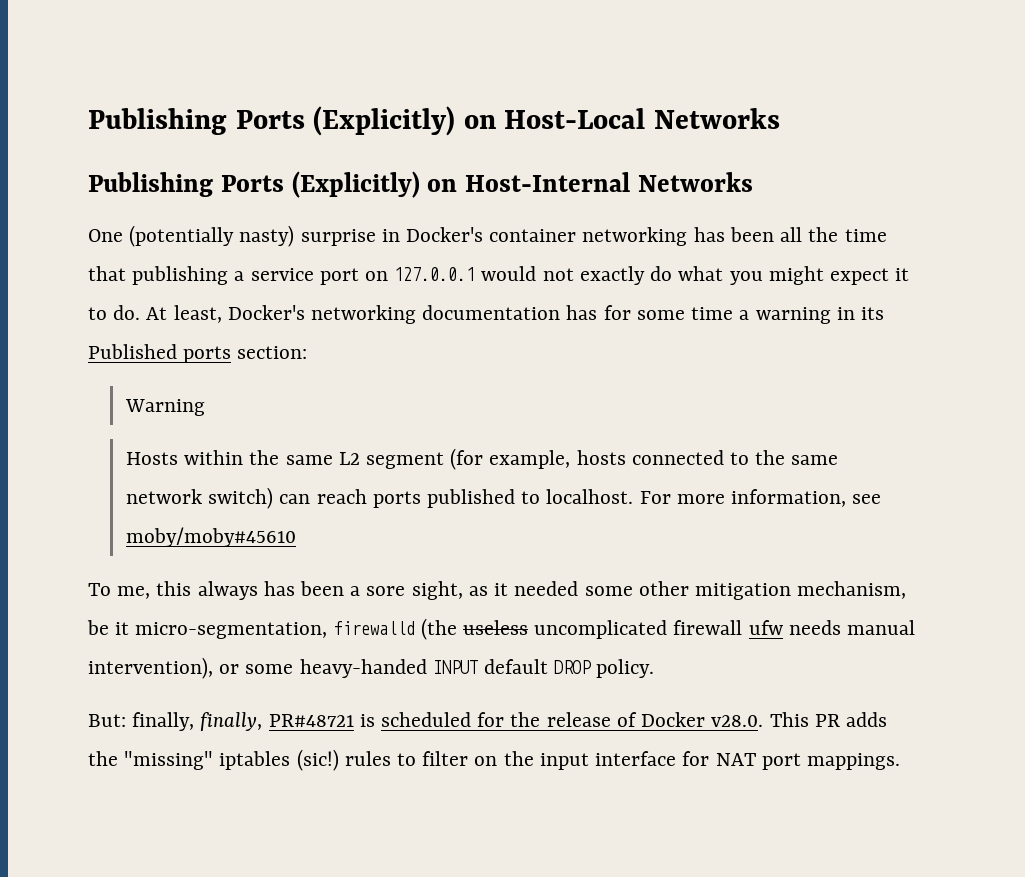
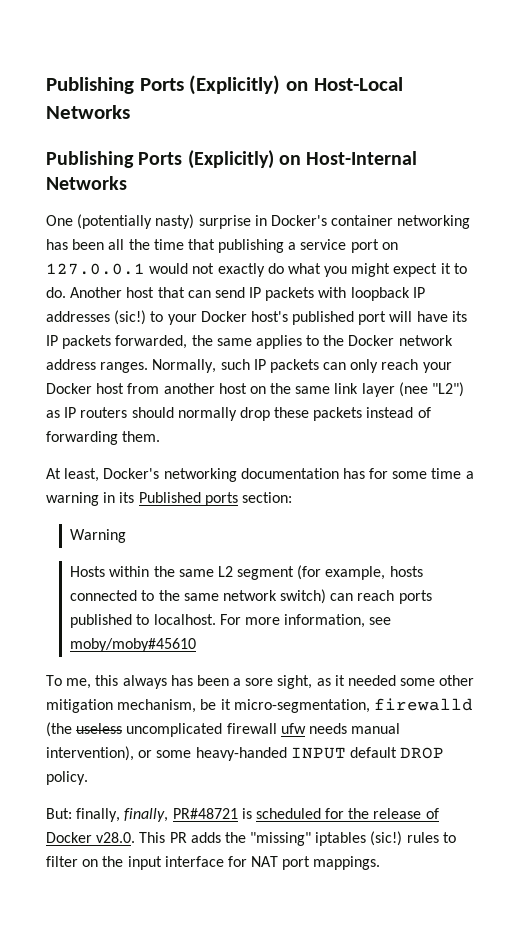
(141, 312) none -> [70,287,425,301] [46,310,467,325] [46,335,453,349] [46,359,452,373] [46,382,465,397] [46,407,431,421] [46,431,161,445] Another host that can send IP packets with loopback IP addresses (sic!) to your Docker host's published port will have its IP packets forwarded, the same applies to the Docker network address ranges. Normally, such IP packets can only reach your Docker host from another host on the same link layer (nee "L2") as IP routers should normally drop these packets instead of forwarding them. //

